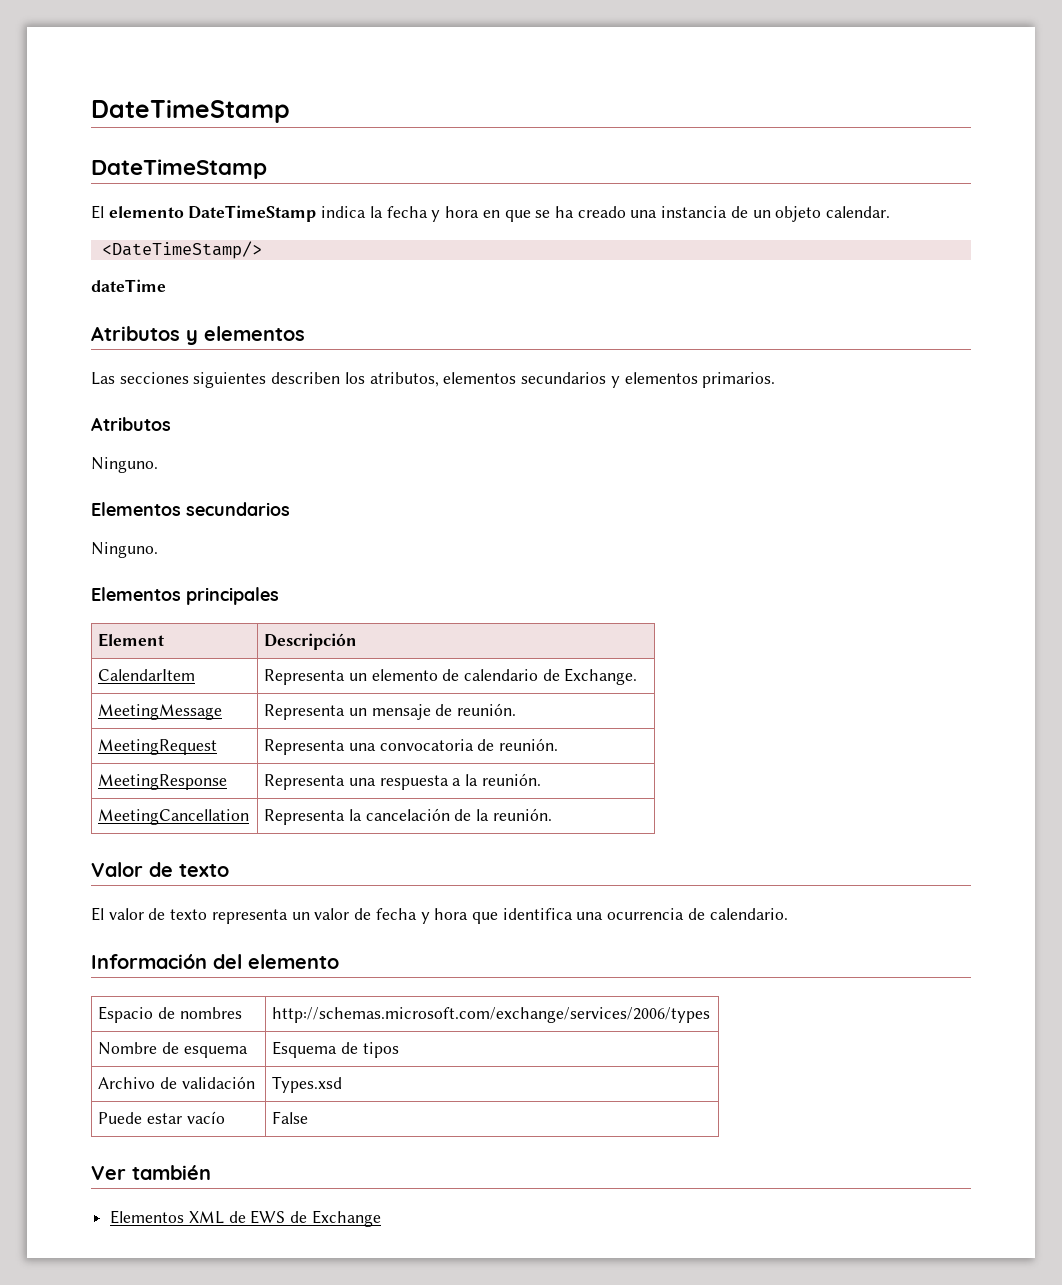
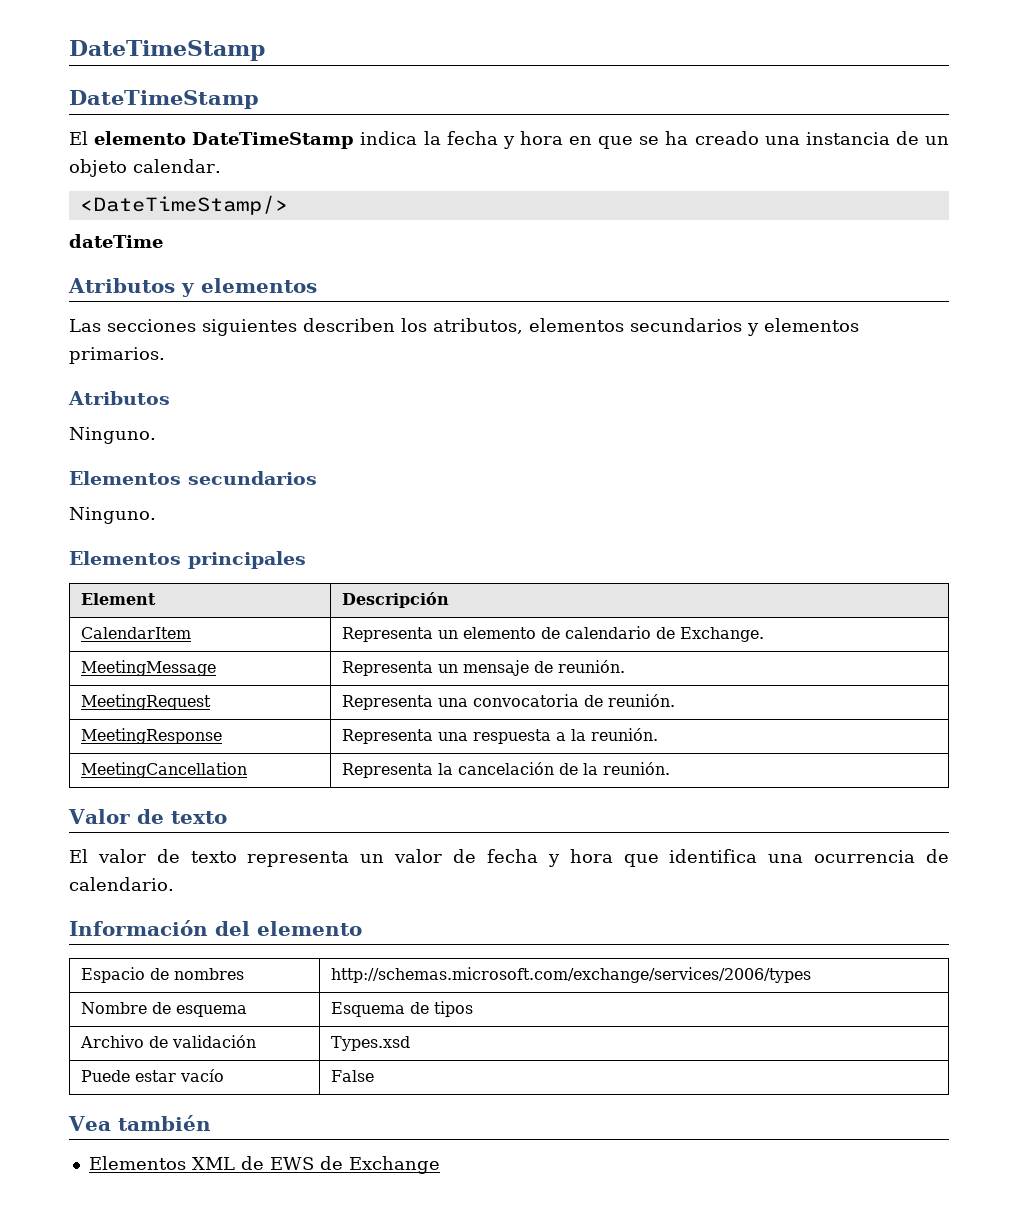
[91,1166,126,1180] Ver -> [68,1116,111,1131] Vea

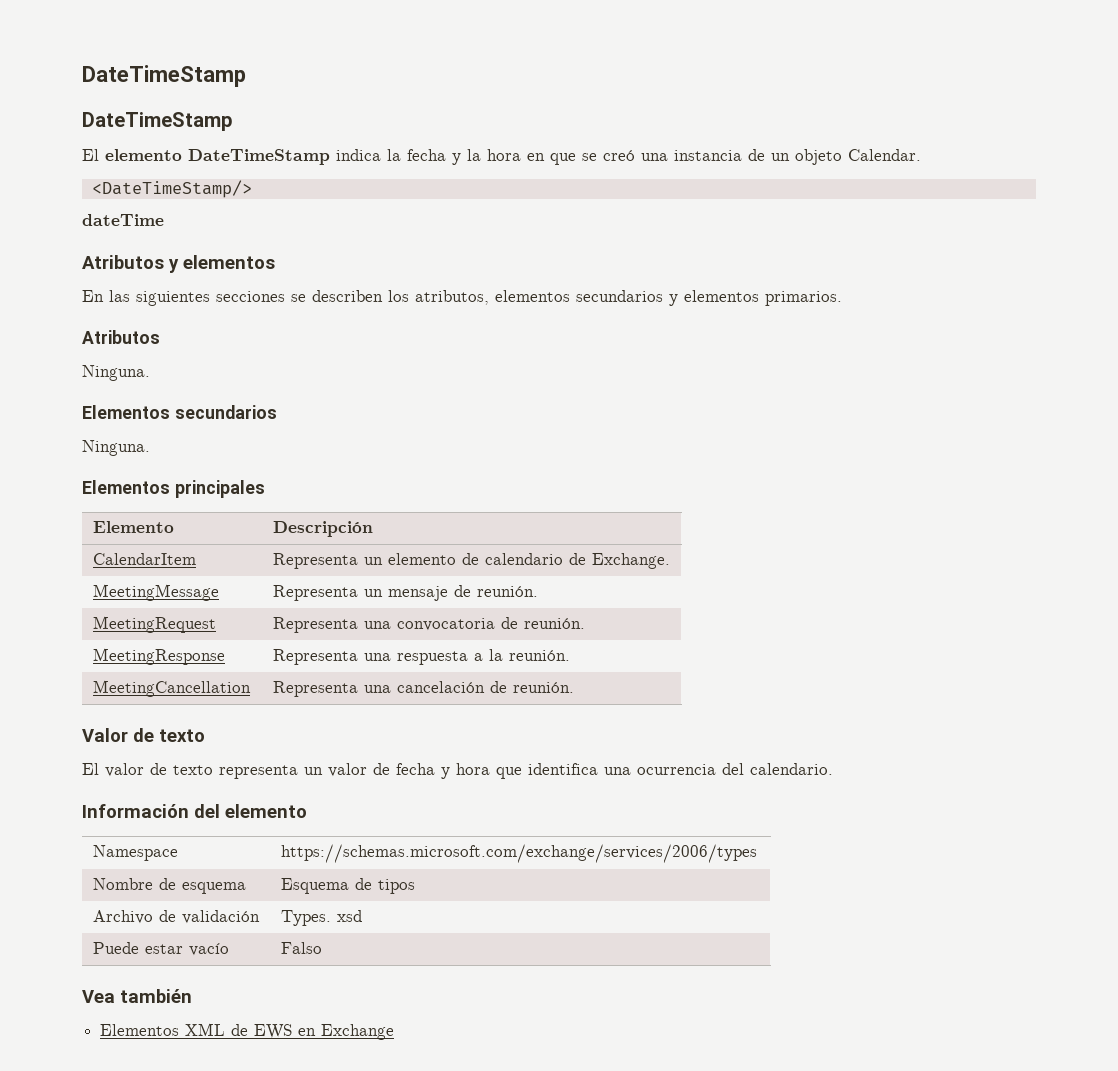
(515, 142) none -> [467,149,481,161] la
[665,131,759,145] ha creado -> [603,150,635,161] creó
[133,159,221,173] calendar. -> [848,149,921,161] Calendar.
[69,319,297,336] Las secciones siguientes -> [82,290,306,306] En las siguientes secciones se
[69,427,156,444] Ninguno. -> [82,365,150,381] Ninguna.
[69,507,156,524] Ninguno. -> [82,440,150,456] Ninguna.
[81,593,157,605] Element -> [93,521,175,533] Elemento
[438,763,454,775] la -> [364,685,392,693] una
[583,763,599,775] la -> (508, 687) none
[926,849,950,863] de -> [722,763,744,775] del
[81,967,245,983] [331,967,812,983] Espacio de nombres | http://schemas.microsoft.com/exchange/services/2006/types -> [93,845,179,861] [281,844,758,863] Namespace | https://schemas.microsoft.com/exchange/services/2006/types
[331,1036,411,1051] Types.xsd -> [281,910,363,926] Types. xsd
[331,1070,375,1082] False -> [281,942,323,954] Falso
[319,1156,343,1170] de -> [298,1028,317,1036] en

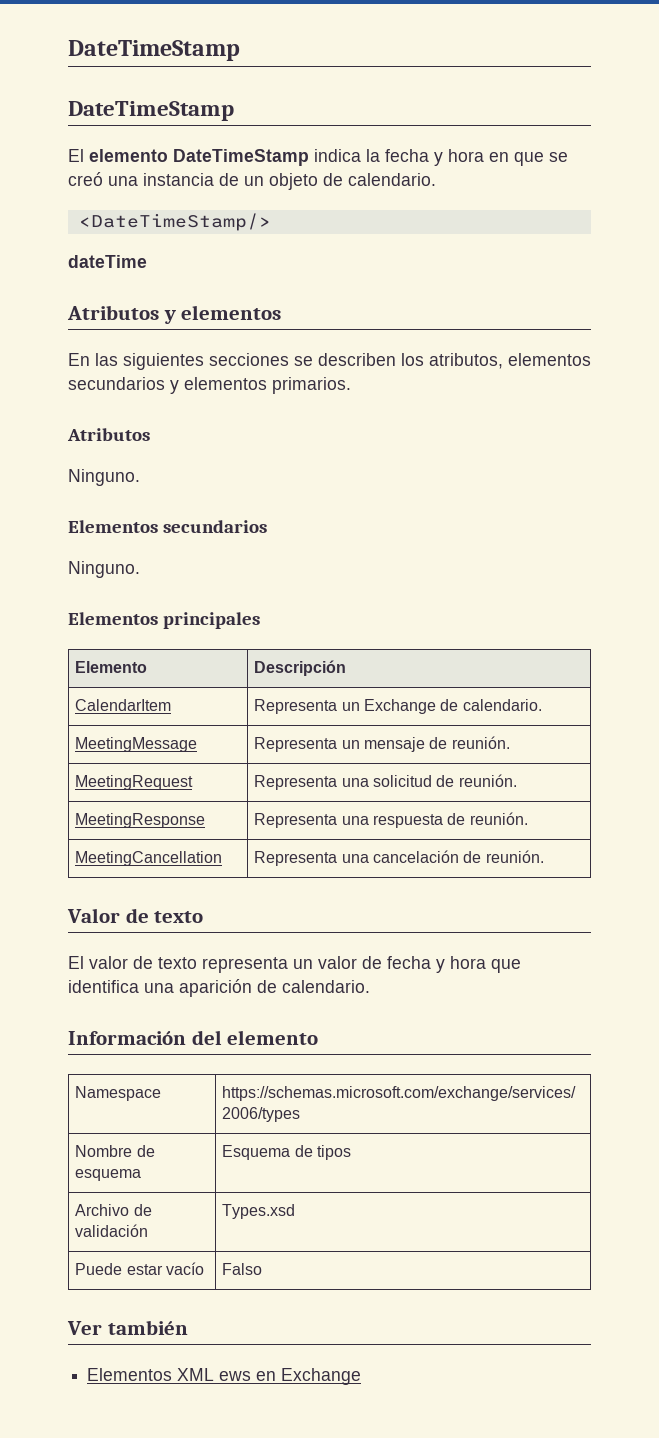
[467,149,481,161] la -> (443, 159) none
[848,149,921,161] Calendar. -> [323,173,436,186] de calendario.
[82,365,150,381] Ninguna. -> [68,469,140,486] Ninguno.
[82,440,150,456] Ninguna. -> [68,561,140,578] Ninguno.
[388,553,671,569] elemento de calendario de Exchange. -> [363,699,542,714] Exchange de calendario.
[397,618,496,631] convocatoria -> [372,775,432,787] solicitud
[474,649,504,661] a la -> [447,813,466,825] de
[637,763,744,775] ocurrencia del -> [179,979,277,997] aparición de
[281,910,363,926] Types. xsd -> [222,1204,296,1219] Types.xsd
[82,990,115,1003] Vea -> [67,1321,102,1335] Ver
[231,1024,293,1039] de EWS -> [219,1371,252,1381] ews

